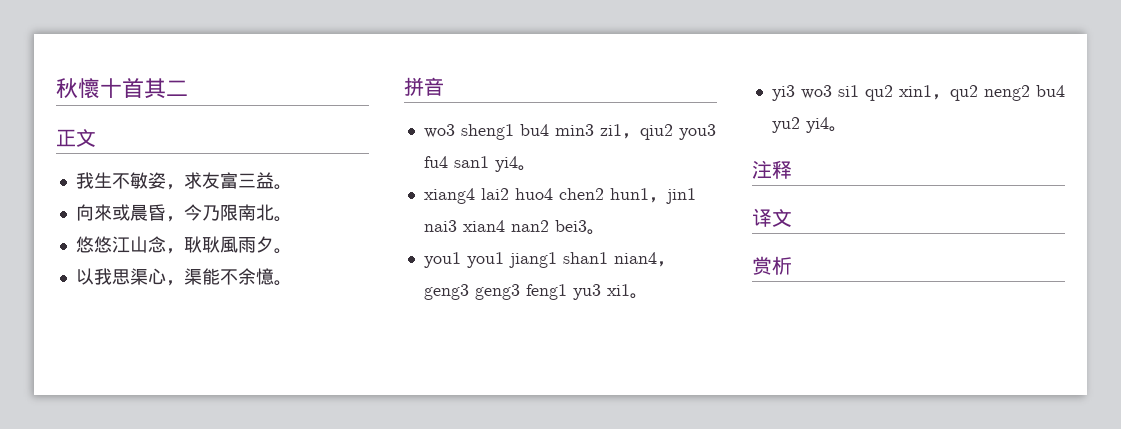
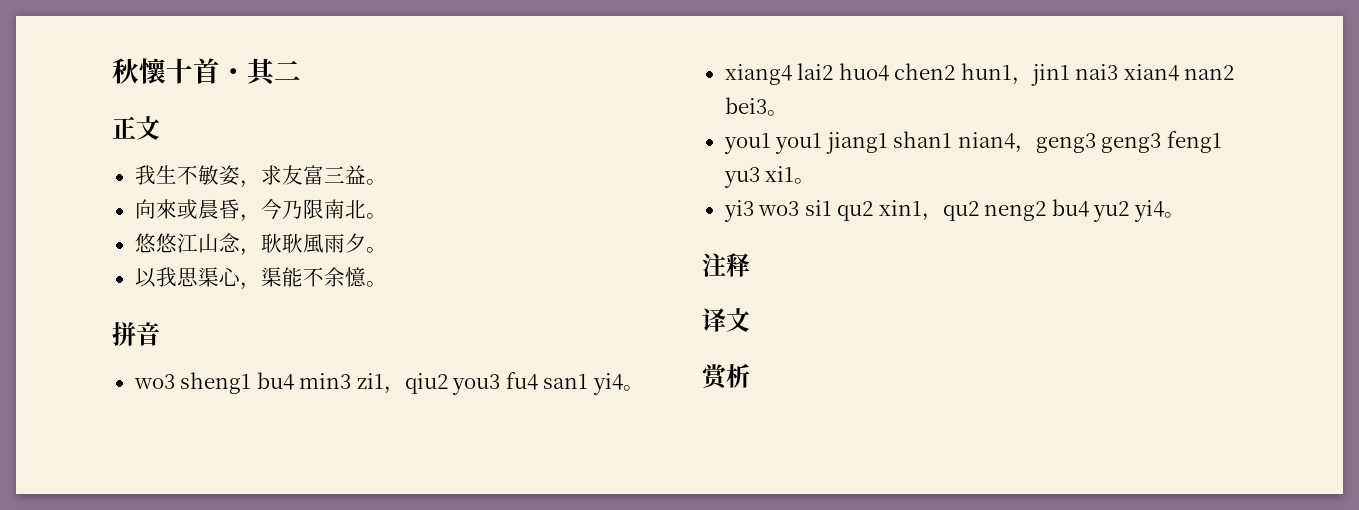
(144, 88) none -> [220,68,247,81] ・

